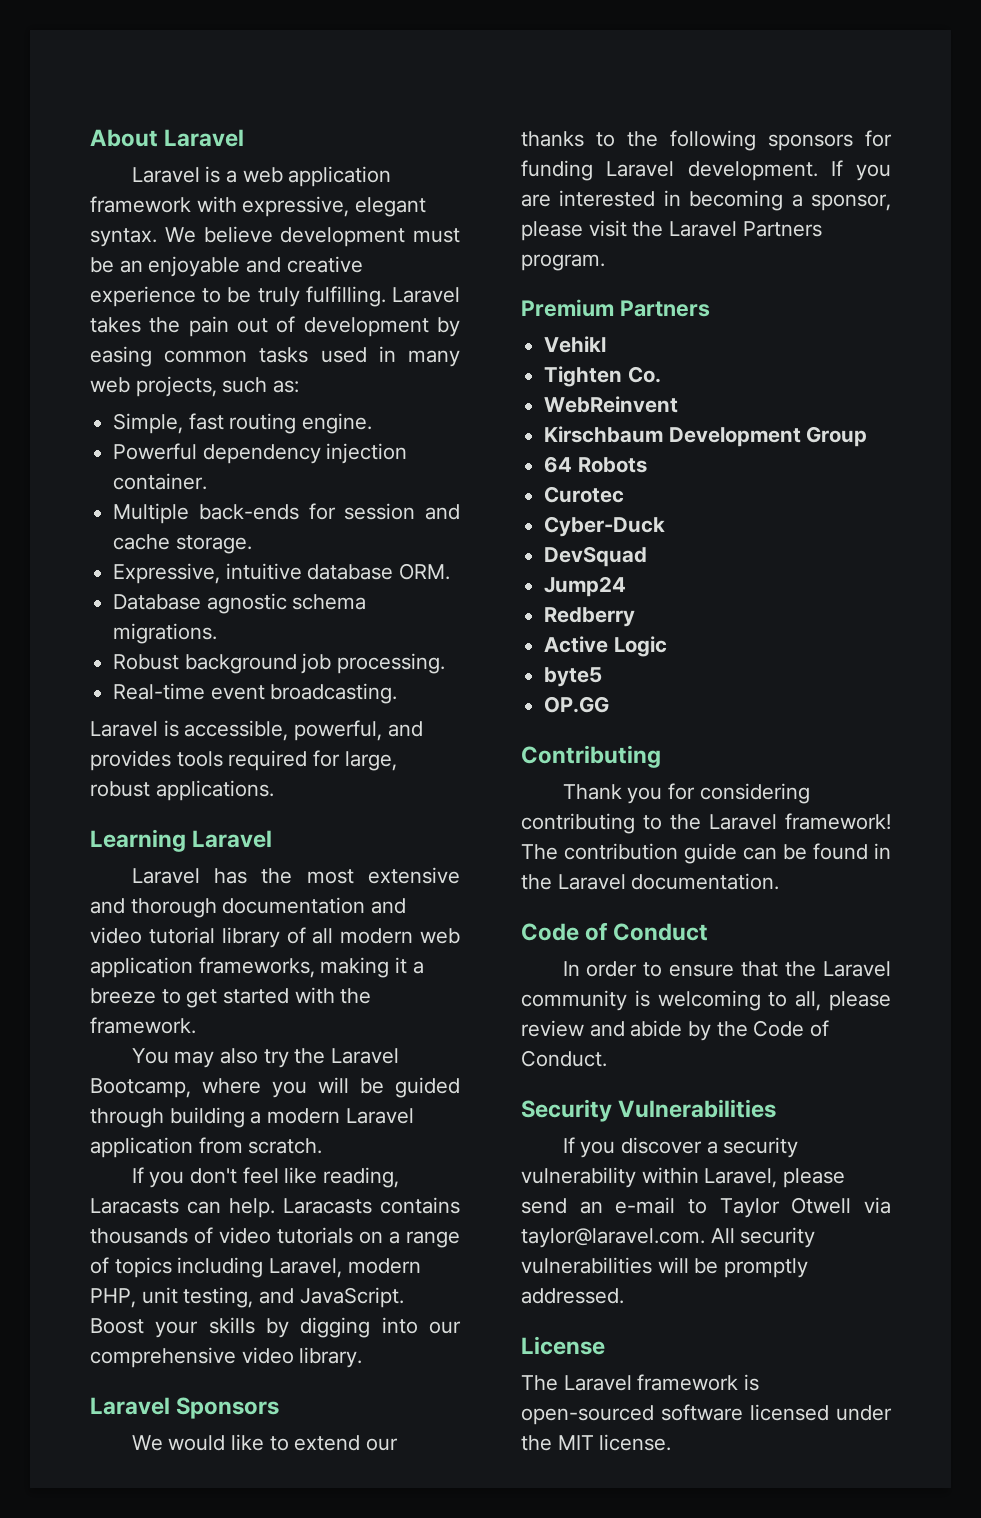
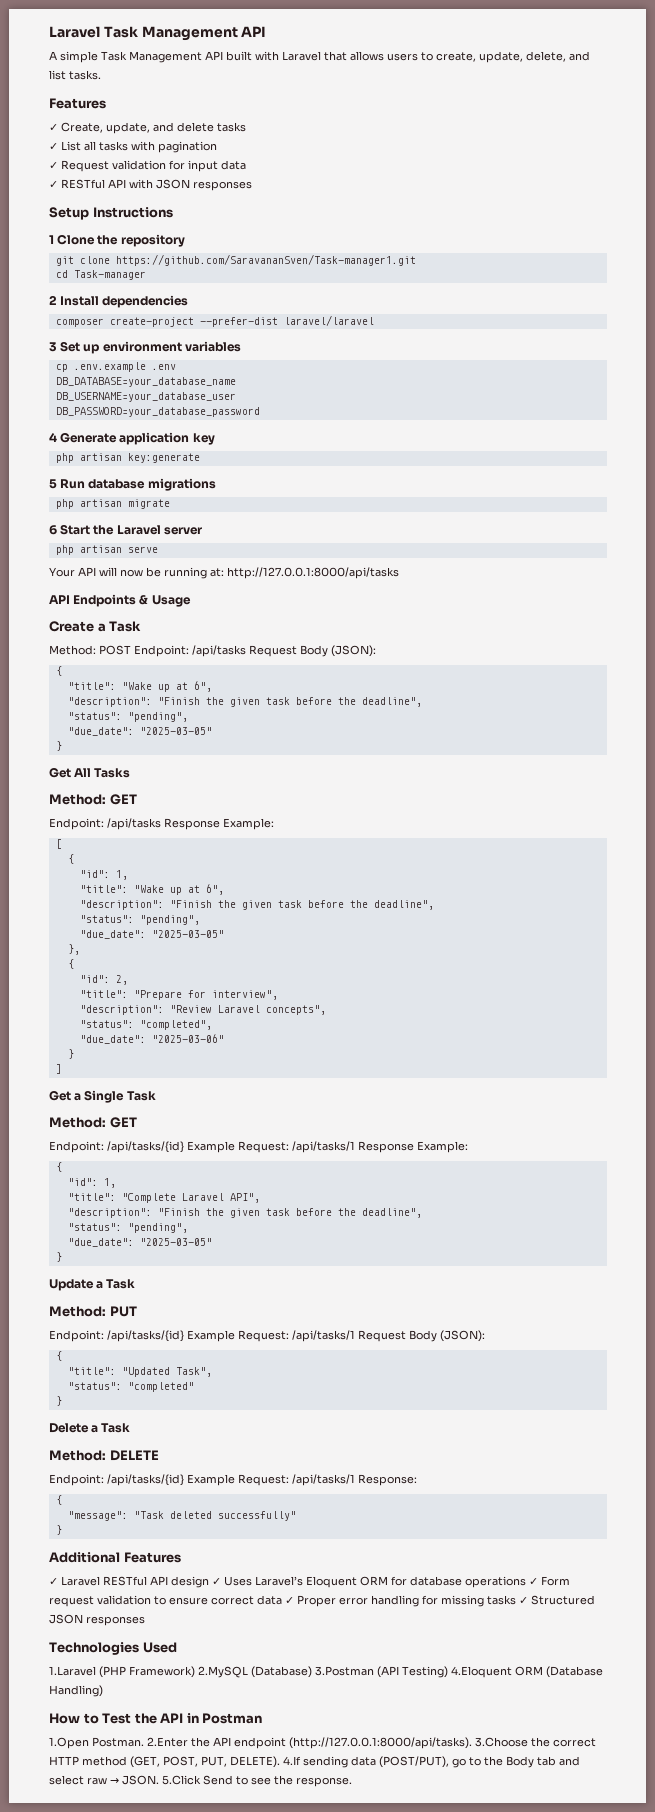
[90,129,245,147] [131,166,392,187] [90,196,427,217] [90,226,460,247] [90,256,363,277] [90,286,460,307] [90,316,461,337] [90,346,460,367] [90,376,300,397] [113,413,373,434] [113,443,408,464] [113,473,208,490] [113,503,460,524] [113,534,252,554] [113,563,451,584] [113,593,367,614] [113,623,218,644] [113,653,446,674] [113,683,398,704] [90,720,423,741] [90,750,397,771] [90,780,274,801] [90,829,273,852] [131,867,460,884] [90,897,407,918] [90,927,461,948] [90,957,424,978] [90,987,372,1008] [90,1017,196,1034] [131,1048,399,1068] [90,1077,460,1098] [90,1107,414,1128] [90,1137,323,1158] [131,1167,399,1188] [90,1197,460,1218] [90,1227,460,1248] [90,1257,421,1278] [90,1287,404,1308] [90,1317,461,1338] [90,1347,363,1368] [90,1397,280,1419] [131,1434,398,1451] [521,130,892,151] [521,160,891,181] [521,190,891,211] [521,220,822,241] [521,254,605,271] [521,299,710,317] [544,336,607,353] [544,366,661,387] [544,396,679,413] [544,426,868,447] [544,456,647,473] [544,486,625,503] [544,516,666,537] [544,546,648,567] [544,576,627,597] [544,607,636,627] [544,636,667,657] [544,667,603,687] [544,696,610,713] [521,745,661,768] [562,783,810,804] [521,813,891,834] [521,843,891,864] [521,873,780,890] [521,922,709,941] [562,961,891,977] [521,990,891,1011] [521,1020,830,1041] [521,1050,607,1067] [521,1099,777,1122] [562,1137,799,1158] [521,1167,846,1188] [521,1197,891,1218] [521,1227,816,1248] [521,1257,809,1278] [521,1288,624,1304] [521,1336,605,1355] [521,1374,760,1391] [521,1404,892,1425] [521,1434,672,1451] About Laravel // Laravel is a web application framework with expressive, elegant syntax. We believe development must be an enjoyable and creative experience to be truly fulfilling. Laravel takes the pain out of development by easing common tasks used in many web projects, such as: // Simple, fast routing engine. // Powerful dependency injection container. // Multiple back-ends for session and cache storage. // Expressive, intuitive database ORM. // Database agnostic schema migrations. // Robust background job processing. // Real-time event broadcasting. // Laravel is accessible, powerful, and provides tools required for large, robust applications. // Learning Laravel // Laravel has the most extensive and thorough documentation and video tutorial library of all modern web application frameworks, making it a breeze to get started with the framework. // You may also try the Laravel Bootcamp, where you will be guided through building a modern Laravel application from scratch. // If you don't feel like reading, Laracasts can help. Laracasts contains thousands of video tutorials on a range of topics including Laravel, modern PHP, unit testing, and JavaScript. Boost your skills by digging into our comprehensive video library. // Laravel Sponsors // We would like to extend our thanks to the following sponsors for funding Laravel development. If you are interested in becoming a sponsor, please visit the Laravel Partners program. // Premium Partners // Vehikl // Tighten Co. // WebReinvent // Kirschbaum Development Group // 64 Robots // Curotec // Cyber-Duck // DevSquad // Jump24 // Redberry // Active Logic // byte5 // OP.GG // Contributing // Thank you for considering contributing to the Laravel framework! The contribution guide can be found in the Laravel documentation. // Code of Conduct // In order to ensure that the Laravel community is welcoming to all, please review and abide by the Code of Conduct. // Security Vulnerabilities // If you discover a security vulnerability within Laravel, please send an e-mail to Taylor Otwell via taylor@laravel.com. All security vulnerabilities will be promptly addressed. // License // The Laravel framework is open-sourced software licensed under the MIT license. -> [49,26,267,41] [49,51,590,63] [49,70,101,80] [49,98,106,109] [49,122,246,134] [49,141,217,153] [49,160,246,172] [49,179,252,191] [49,207,173,220] [49,234,185,247] [55,254,416,266] [55,270,146,280] [49,295,189,308] [55,315,374,327] [49,341,241,354] [55,362,176,372] [55,377,236,387] [55,392,236,402] [55,407,260,417] [49,432,215,445] [55,453,200,463] [49,478,216,491] [55,499,170,509] [49,524,202,535] [55,545,158,555] [49,567,399,579] [49,594,191,607] [49,621,142,632] [49,645,376,657] [55,666,62,676] [67,681,212,692] [67,697,422,707] [67,712,188,722] [67,727,212,736] [55,741,62,751] [49,767,131,778] [49,794,137,805] [49,818,274,830] [55,839,62,849] [67,854,74,864] [79,870,128,880] [79,884,224,895] [79,900,434,910] [79,915,200,925] [79,930,224,939] [67,944,80,955] [67,959,74,969] [79,975,128,985] [79,990,278,1000] [79,1005,326,1015] [79,1020,212,1030] [79,1034,224,1044] [67,1049,74,1059] [55,1064,62,1074] [49,1090,156,1103] [49,1117,137,1128] [49,1141,468,1153] [55,1162,62,1172] [67,1178,116,1188] [67,1193,260,1203] [67,1208,422,1218] [67,1223,188,1233] [67,1238,212,1247] [55,1252,62,1262] [49,1279,136,1291] [49,1306,137,1317] [49,1330,485,1342] [55,1351,62,1361] [67,1367,212,1377] [67,1382,194,1392] [55,1396,62,1406] [49,1423,131,1433] [49,1450,159,1461] [49,1474,417,1486] [55,1495,62,1505] [67,1511,296,1521] [55,1525,62,1535] [49,1552,181,1563] [49,1576,570,1588] [49,1595,595,1607] [49,1614,145,1626] [49,1642,177,1655] [49,1666,603,1678] [49,1685,103,1697] [49,1713,263,1724] [49,1737,596,1749] [49,1756,580,1768] [49,1775,352,1787] Laravel Task Management API // A simple Task Management API built with Laravel that allows users to create, update, delete, and list tasks. // Features // ✓ Create, update, and delete tasks // ✓ List all tasks with pagination // ✓ Request validation for input data // ✓ RESTful API with JSON responses // Setup Instructions // 1 Clone the repository // git clone https://github.com/SaravananSven/Task-manager1.git // cd Task-manager // 2 Install dependencies // composer create-project --prefer-dist laravel/laravel // 3 Set up environment variables // cp .env.example .env // DB_DATABASE=your_database_name // DB_USERNAME=your_database_user // DB_PASSWORD=your_database_password // 4 Generate application key // php artisan key:generate // 5 Run database migrations // php artisan migrate // 6 Start the Laravel server // php artisan serve // Your API will now be running at: http://127.0.0.1:8000/api/tasks // API Endpoints & Usage // Create a Task // Method: POST Endpoint: /api/tasks Request Body (JSON): // { // "title": "Wake up at 6", // "description": "Finish the given task before the deadline", // "status": "pending", // "due_date": "2025-03-05" // } // Get All Tasks // Method: GET // Endpoint: /api/tasks Response Example: // [ // { // "id": 1, // "title": "Wake up at 6", // "description": "Finish the given task before the deadline", // "status": "pending", // "due_date": "2025-03-05" // }, // { // "id": 2, // "title": "Prepare for interview", // "description": "Review Laravel concepts", // "status": "completed", // "due_date": "2025-03-06" // } // ] // Get a Single Task // Method: GET // Endpoint: /api/tasks/{id} Example Request: /api/tasks/1 Response Example: // { // "id": 1, // "title": "Complete Laravel API", // "description": "Finish the given task before the deadline", // "status": "pending", // "due_date": "2025-03-05" // } // Update a Task // Method: PUT // Endpoint: /api/tasks/{id} Example Request: /api/tasks/1 Request Body (JSON): // { // "title": "Updated Task", // "status": "completed" // } // Delete a Task // Method: DELETE // Endpoint: /api/tasks/{id} Example Request: /api/tasks/1 Response: // { // "message": "Task deleted successfully" // } // Additional Features // ✓ Laravel RESTful API design ✓ Uses Laravel’s Eloquent ORM for database operations ✓ Form request validation to ensure correct data ✓ Proper error handling for missing tasks ✓ Structured JSON responses // Technologies Used // 1.Laravel (PHP Framework) 2.MySQL (Database) 3.Postman (API Testing) 4.Eloquent ORM (Database Handling) // How to Test the API in Postman // 1.Open Postman. 2.Enter the API endpoint (http://127.0.0.1:8000/api/tasks). 3.Choose the correct HTTP method (GET, POST, PUT, DELETE). 4.If sending data (POST/PUT), go to the Body tab and select raw → JSON. 5.Click Send to see the response.

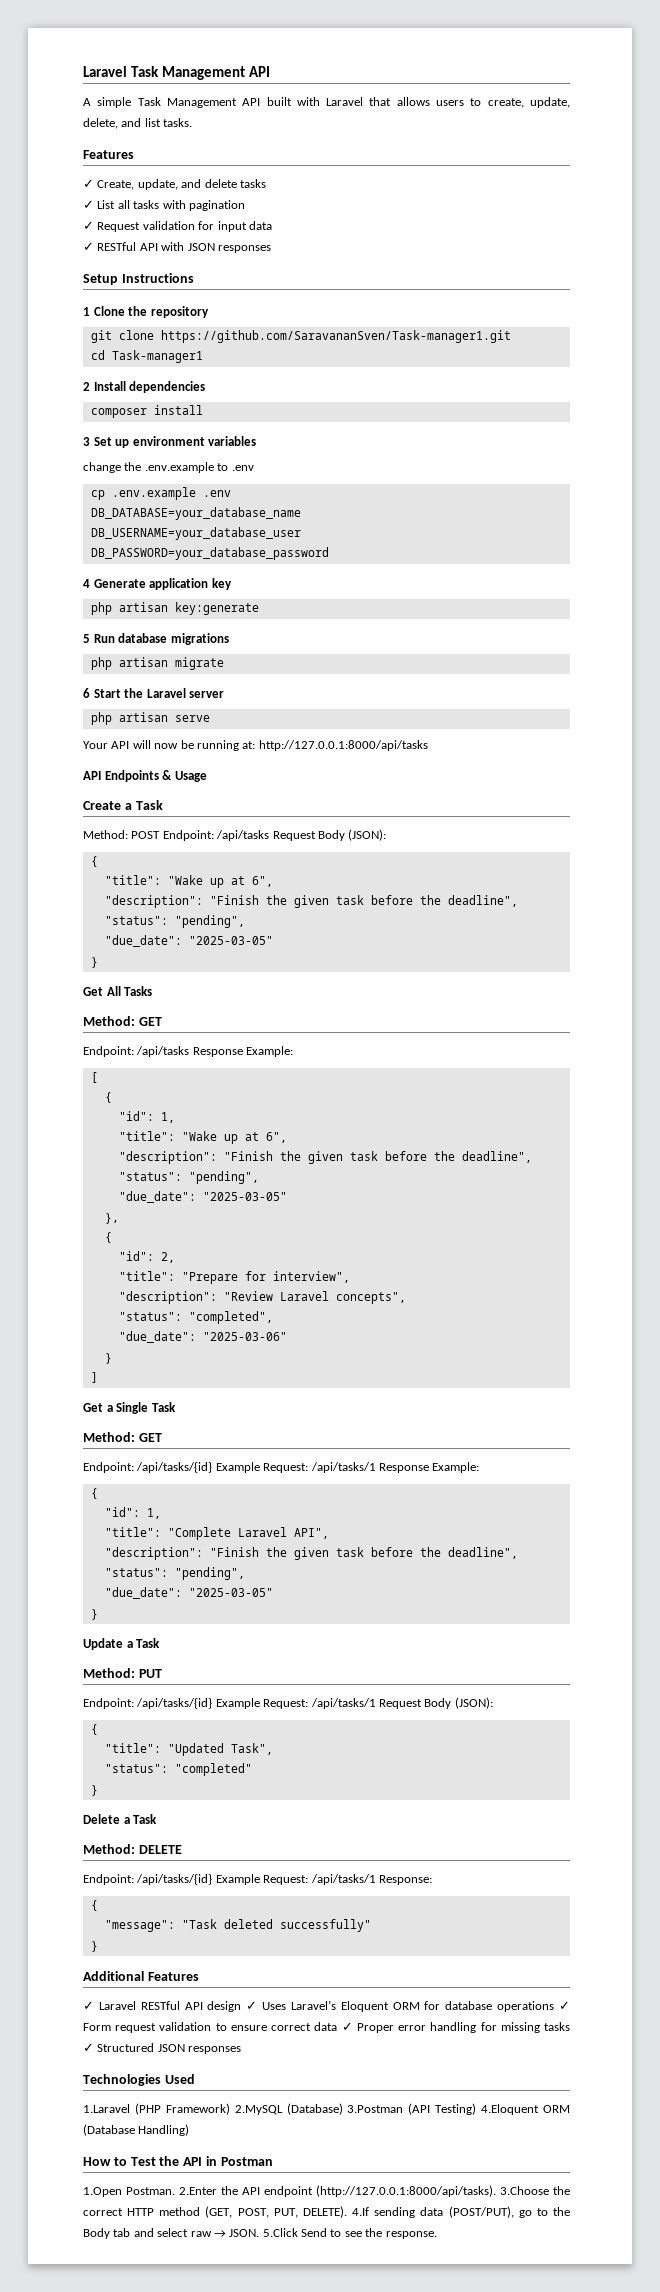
[73,270,146,280] Task-manager -> [111,350,203,363] Task-manager1
[109,315,374,327] create-project --prefer-dist laravel/laravel -> [153,405,203,415] install
(241, 346) none -> [83,462,254,473] // change the .env.example to .env

